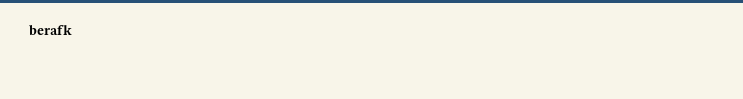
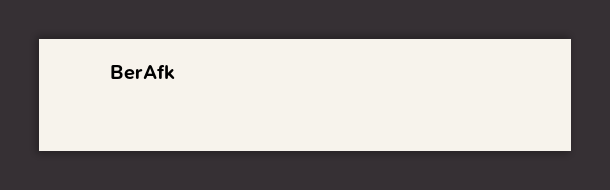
[29,25,72,36] berafk -> [110,64,175,80] BerAfk

